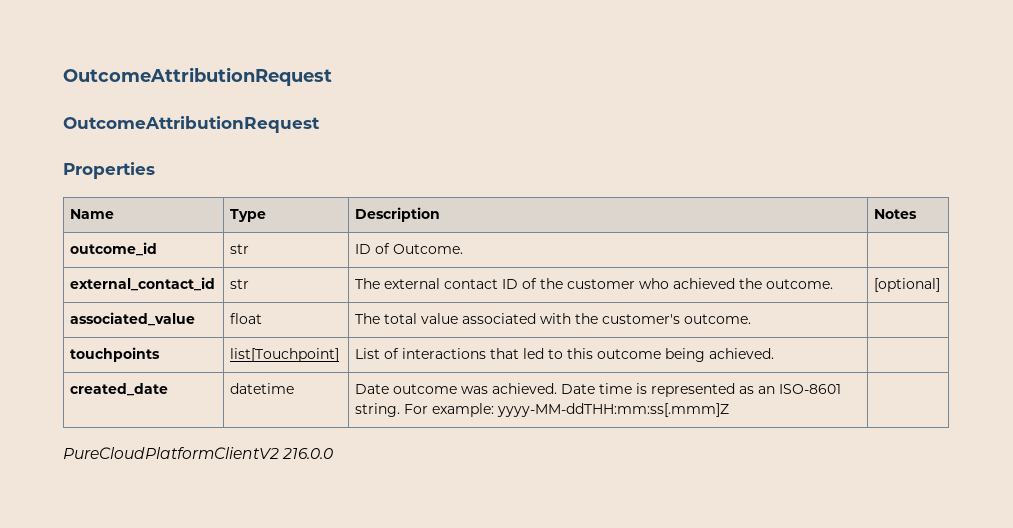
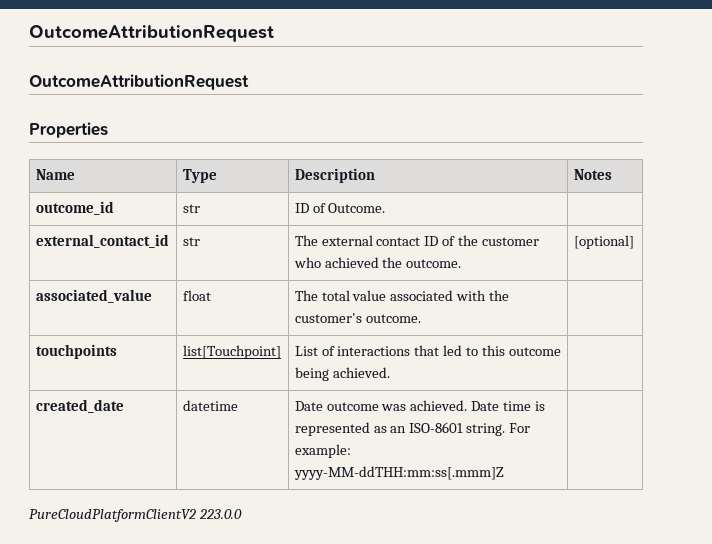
[282,448,334,459] 216.0.0 -> [198,509,242,519] 223.0.0

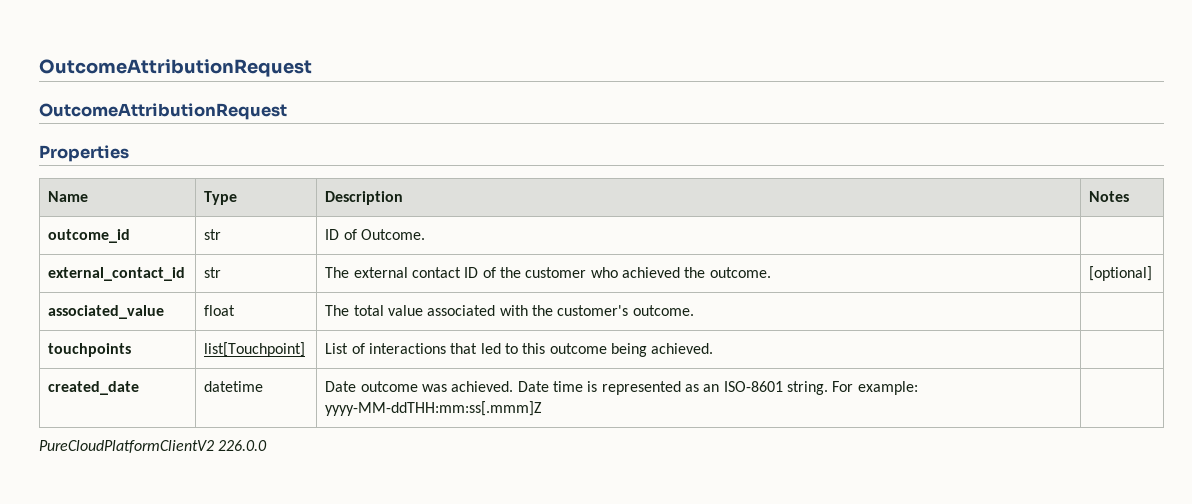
[198,509,242,519] 223.0.0 -> [218,440,268,451] 226.0.0

